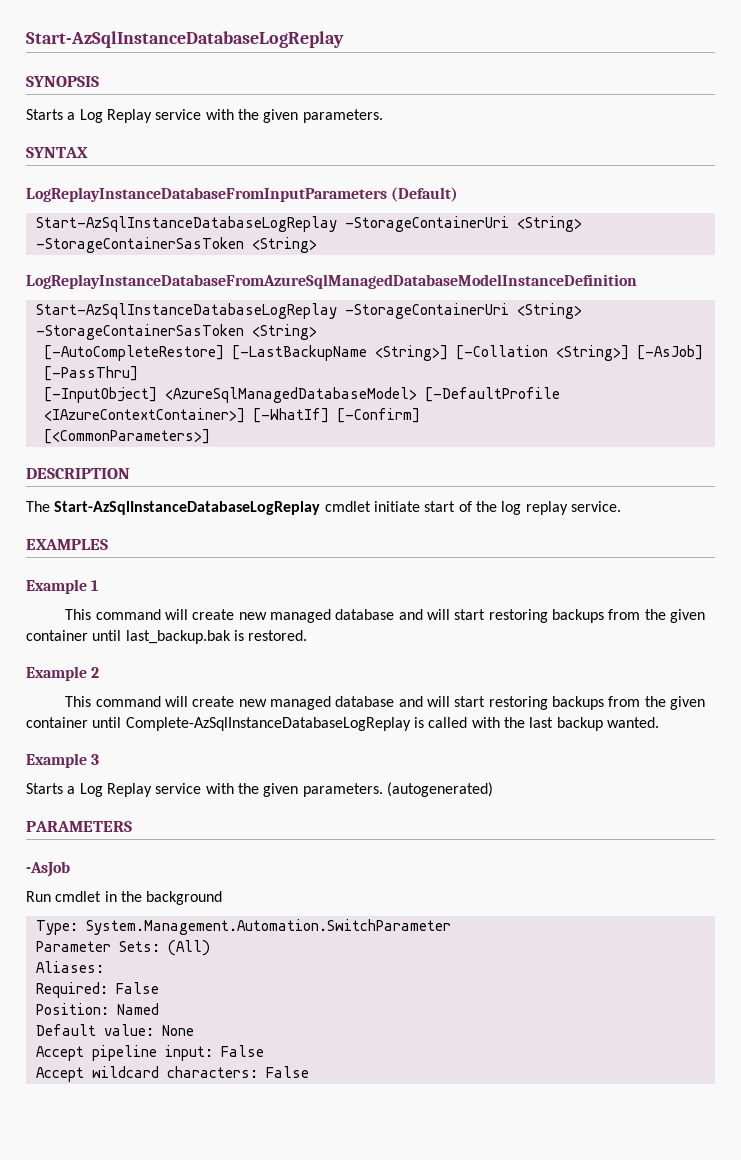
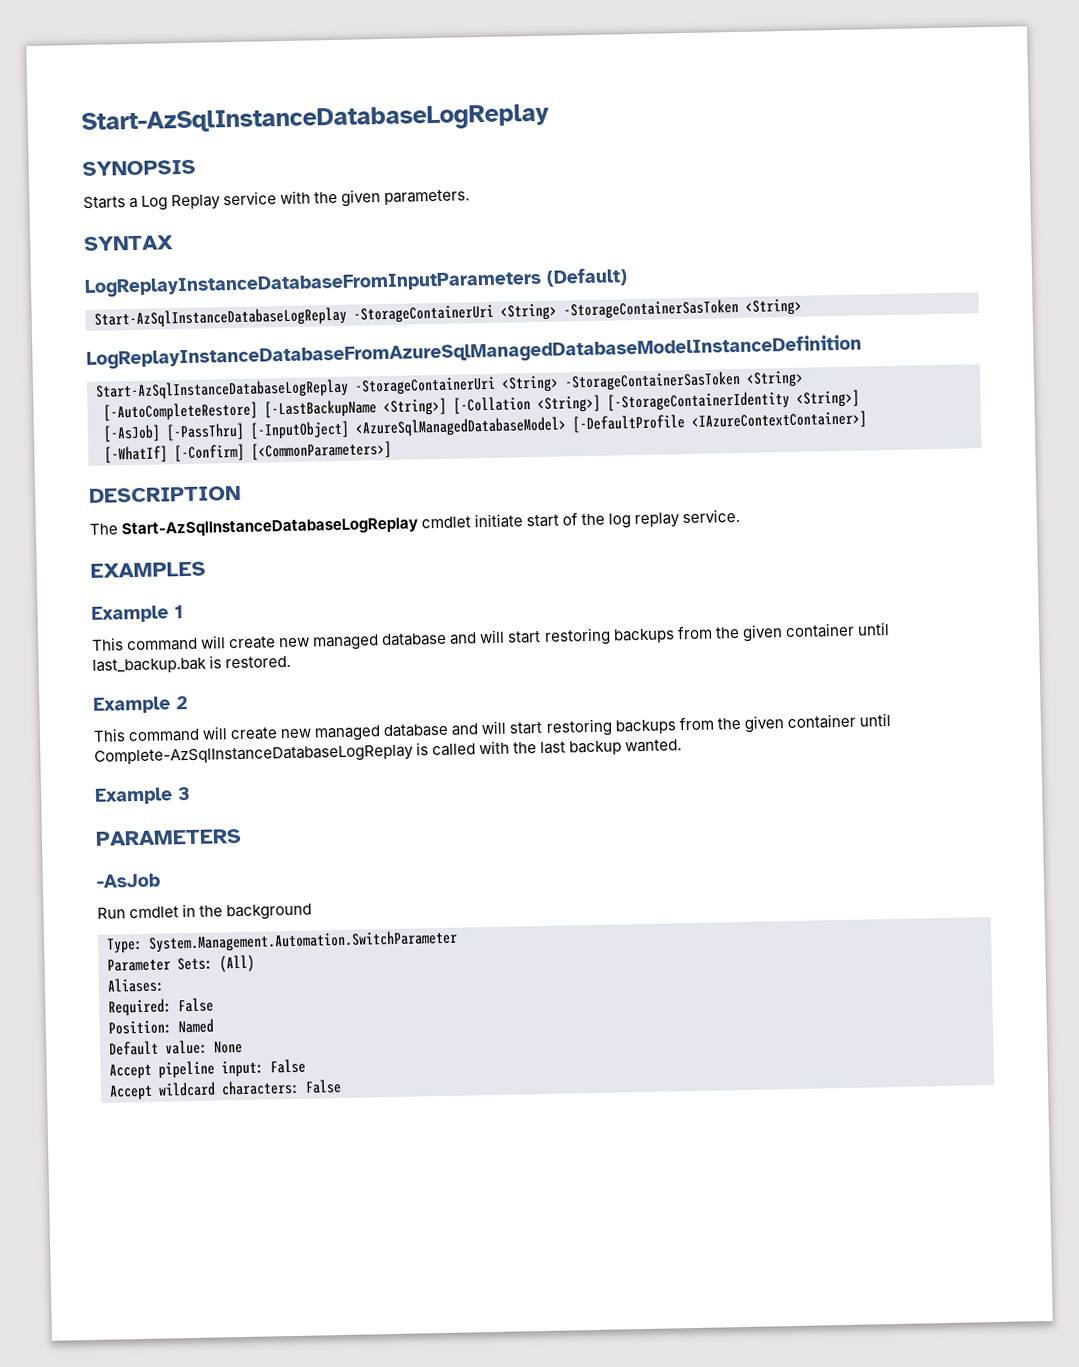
(629, 353) none -> [607,389,860,412] [-StorageContainerIdentity <String>] //
(138, 373) // -> (245, 432) none
(245, 415) none -> (867, 420) //
(420, 415) // -> (245, 453) none
[26,782,493,797] // Starts a Log Replay service with the given parameters. (autogenerated) -> (191, 793) none

